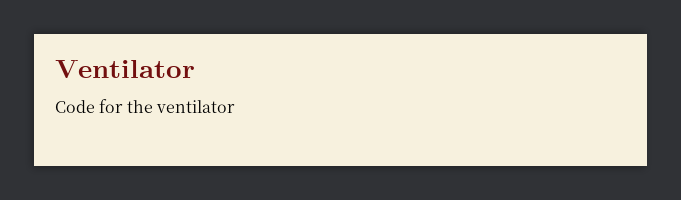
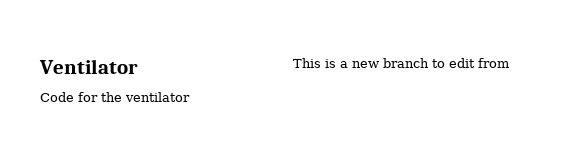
(235, 106) none -> [293,58,509,68] // This is a new branch to edit from

